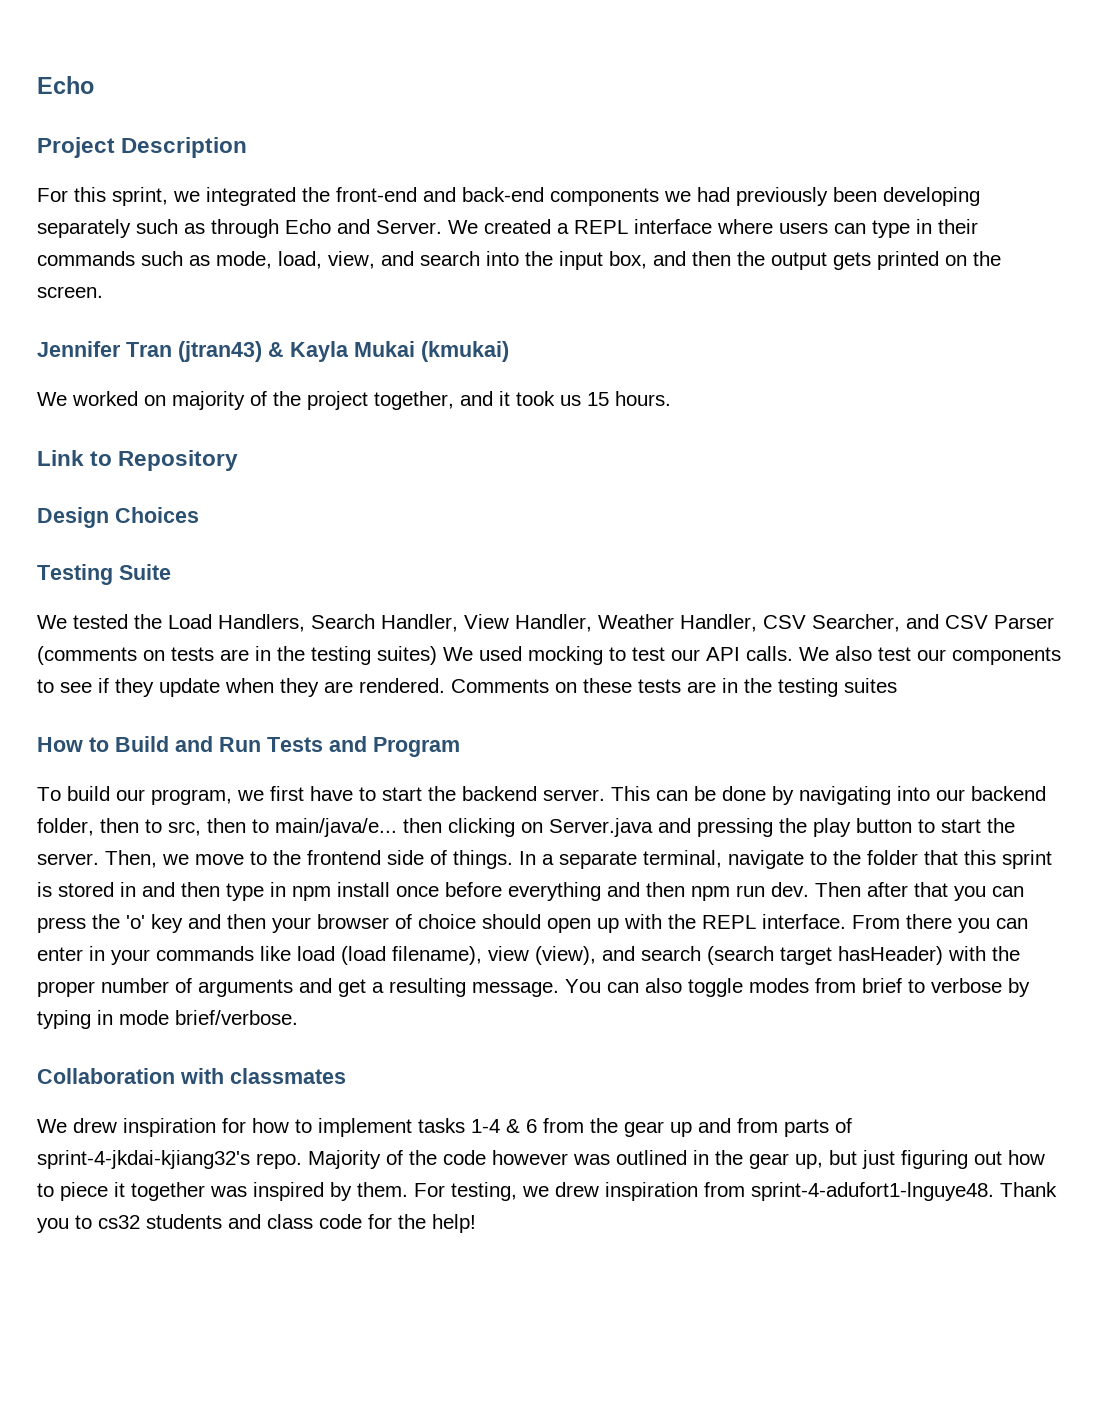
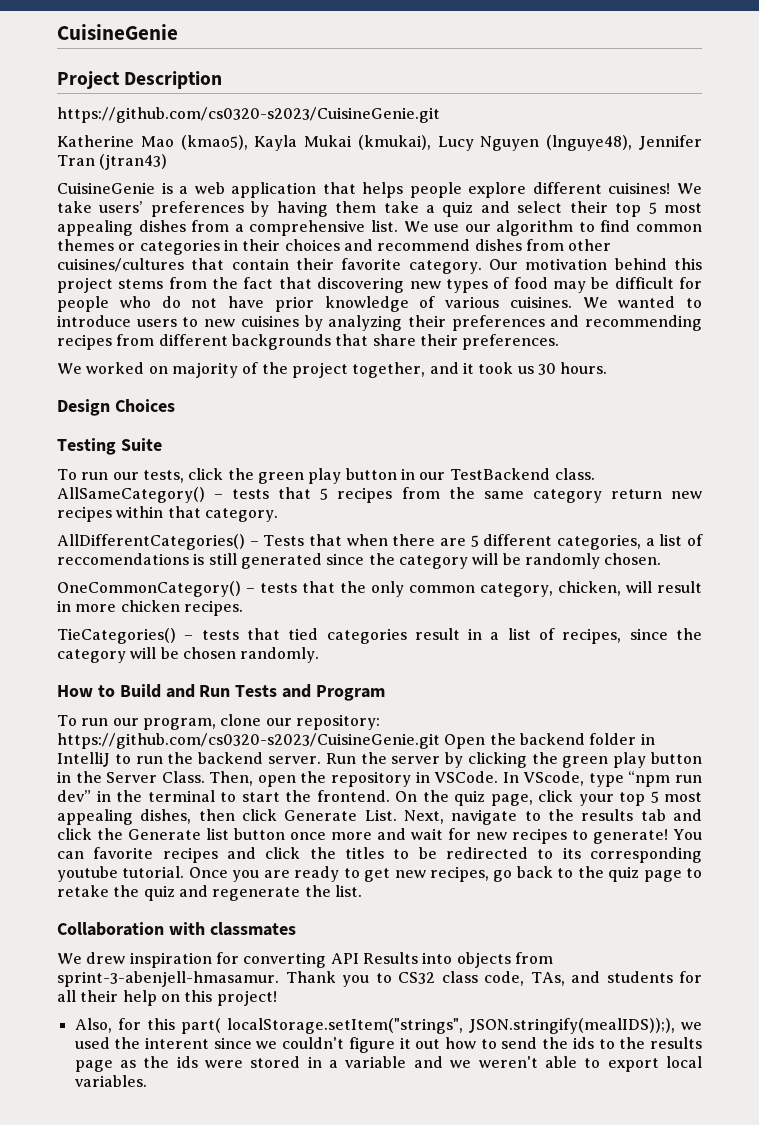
[37,76,94,94] Echo -> [57,24,178,40] CuisineGenie
[37,187,980,206] [37,219,978,238] [37,251,1001,270] [37,286,103,298] [37,341,509,362] For this sprint, we integrated the front-end and back-end components we had previously been developing separately such as through Echo and Server. We created a REPL interface where users can type in their commands such as mode, load, view, and search into the input box, and then the output gets printed on the screen. // Jennifer Tran (jtran43) & Kayla Mukai (kmukai) -> [57,107,440,123] [57,135,702,151] [57,154,168,170] [57,182,702,198] [57,201,703,217] [57,220,703,236] [57,239,612,255] [57,258,702,274] [57,277,702,293] [57,296,702,312] [57,315,702,331] [57,334,560,350] https://github.com/cs0320-s2023/CuisineGenie.git // Katherine Mao (kmao5), Kayla Mukai (kmukai), Lucy Nguyen (lnguye48), Jennifer Tran (jtran43) // CuisineGenie is a web application that helps people explore different cuisines! We take users’ preferences by having them take a quiz and select their top 5 most appealing dishes from a comprehensive list. We use our algorithm to find common themes or categories in their choices and recommend dishes from other cuisines/cultures that contain their favorite category. Our motivation behind this project stems from the fact that discovering new types of food may be difficult for people who do not have prior knowledge of various cuisines. We wanted to introduce users to new cuisines by analyzing their preferences and recommending recipes from different backgrounds that share their preferences.
[587,392,609,406] 15 -> [537,363,556,375] 30
[37,450,239,471] // Link to Repository -> (608, 368) none
[37,614,1054,632] [37,646,1061,665] [37,678,897,697] We tested the Load Handlers, Search Handler, View Handler, Weather Handler, CSV Searcher, and CSV Parser (comments on tests are in the testing suites) We used mocking to test our API calls. We also test our components to see if they update when they are rendered. Comments on these tests are in the testing suites -> [57,468,595,484] [57,487,703,503] [57,506,278,522] [57,534,703,550] [57,553,662,569] [57,581,702,597] [57,600,243,616] [57,628,702,644] [57,647,320,663] To run our tests, click the green play button in our TestBackend class. AllSameCategory() – tests that 5 recipes from the same category return new recipes within that category. // AllDifferentCategories() – Tests that when there are 5 different categories, a list of reccomendations is still generated since the category will be randomly chosen. // OneCommonCategory() – tests that the only common category, chicken, will result in more chicken recipes. // TieCategories() – tests that tied categories result in a list of recipes, since the category will be chosen randomly.
[67,786,110,801] build -> [81,718,109,726] run
[237,786,1046,805] [37,818,1015,837] [37,850,1052,869] [37,882,1024,901] [37,914,1028,933] [37,946,1020,965] [37,978,1030,997] [37,1010,298,1029] we first have to start the backend server. This can be done by navigating into our backend folder, then to src, then to main/java/e... then clicking on Server.java and pressing the play button to start the server. Then, we move to the frontend side of things. In a separate terminal, navigate to the folder that this sprint is stored in and then type in npm install once before everything and then npm run dev. Then after that you can press the 'o' key and then your browser of choice should open up with the REPL interface. From there you can enter in your commands like load (load filename), view (view), and search (search target hasHeader) with the proper number of arguments and get a resulting message. You can also toggle modes from brief to verbose by typing in mode brief/verbose. -> [220,714,380,730] [57,733,655,749] [57,752,702,768] [57,771,702,787] [57,790,702,806] [57,809,703,825] [57,828,703,844] [57,847,702,863] [57,866,702,882] [57,885,362,901] clone our repository: https://github.com/cs0320-s2023/CuisineGenie.git Open the backend folder in IntelliJ to run the backend server. Run the server by clicking the green play button in the Server Class. Then, open the repository in VSCode. In VScode, type “npm run dev” in the terminal to start the frontend. On the quiz page, click your top 5 most appealing dishes, then click Generate List. Next, navigate to the results tab and click the Generate list button once more and wait for new recipes to generate! You can favorite recipes and click the titles to be redirected to its corresponding youtube tutorial. Once you are ready to get new recipes, go back to the quiz page to retake the quiz and regenerate the list.
[252,1118,852,1137] [37,1150,1045,1169] [37,1182,1057,1201] [37,1214,476,1233] how to implement tasks 1-4 & 6 from the gear up and from parts of sprint-4-jkdai-kjiang32's repo. Majority of the code however was outlined in the gear up, but just figuring out how to piece it together was inspired by them. For testing, we drew inspiration from sprint-4-adufort1-lnguye48. Thank you to cs32 students and class code for the help! -> [243,952,553,968] [57,971,702,987] [57,990,277,1006] [74,1018,703,1034] [74,1037,702,1053] [74,1056,703,1072] [74,1075,147,1087] converting API Results into objects from sprint-3-abenjell-hmasamur. Thank you to CS32 class code, TAs, and students for all their help on this project! // Also, for this part( localStorage.setItem("strings", JSON.stringify(mealIDS));), we used the interent since we couldn't figure it out how to send the ids to the results page as the ids were stored in a variable and we weren't able to export local variables.

